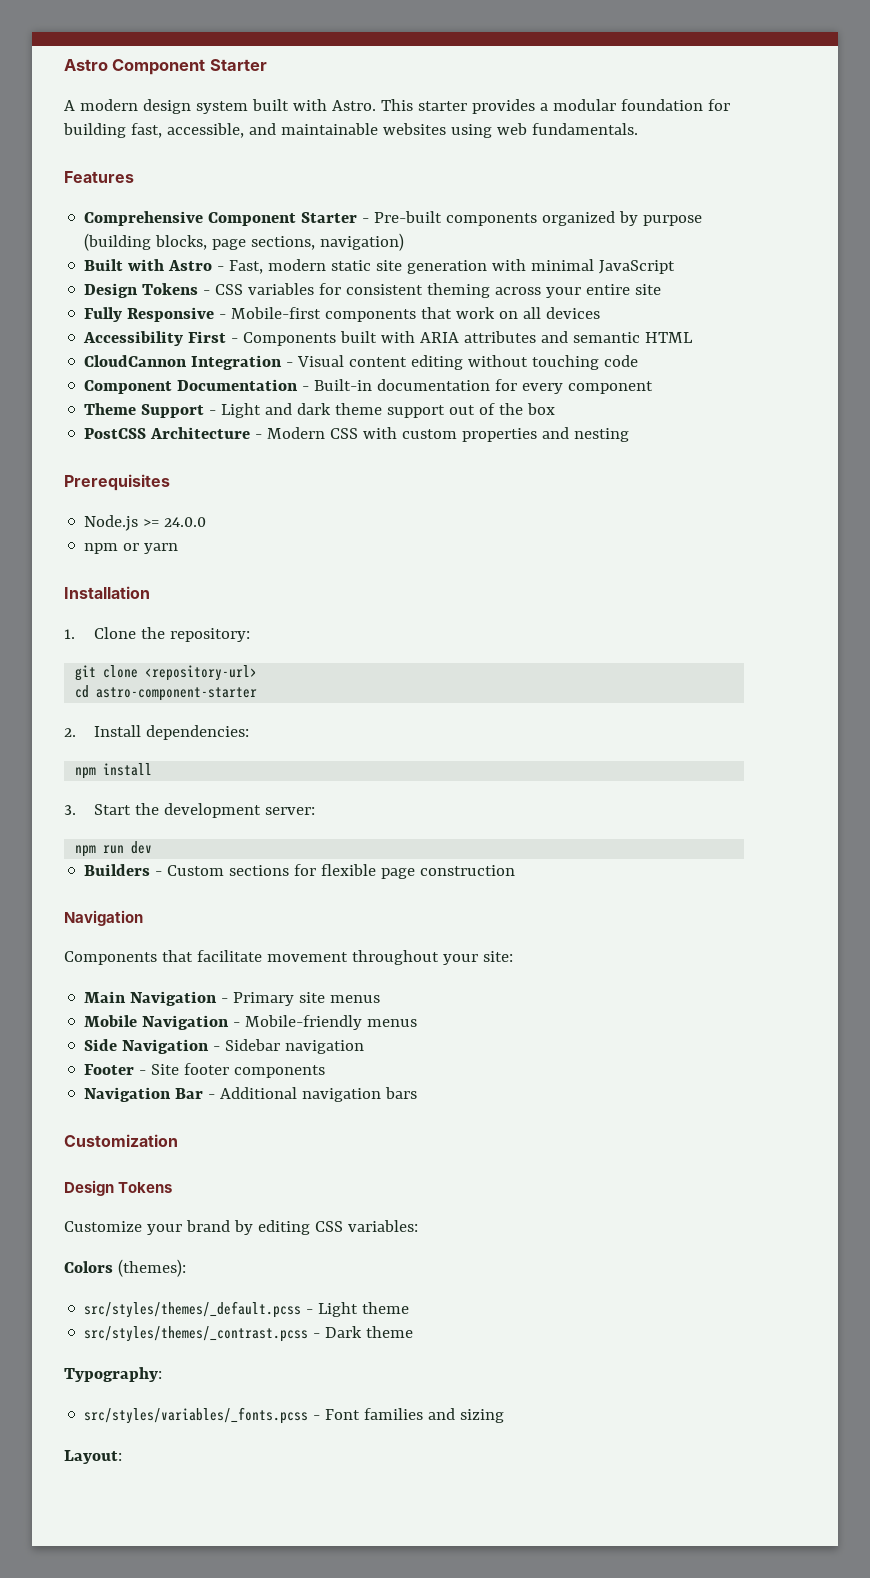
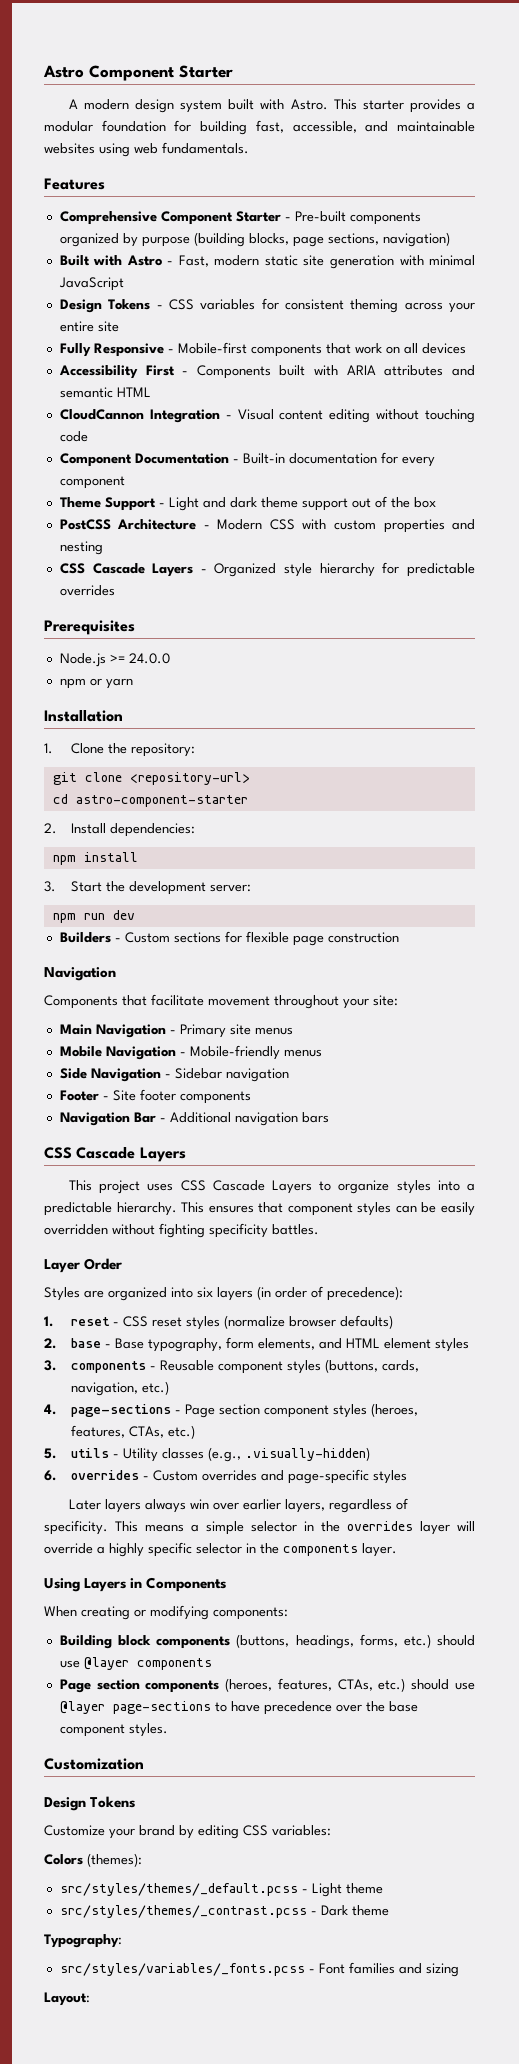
(630, 435) none -> [59,562,476,577] [59,585,115,596] // CSS Cascade Layers - Organized style hierarchy for predictable overrides
(418, 1093) none -> [44,1147,186,1162] [68,1180,476,1194] [44,1202,475,1216] [44,1223,319,1238] [44,1258,123,1273] [44,1286,403,1301] [44,1315,393,1330] [44,1337,469,1352] [44,1359,419,1374] [70,1381,169,1396] [44,1403,418,1418] [70,1425,195,1439] [44,1447,370,1462] [44,1469,407,1484] [68,1498,408,1513] [44,1520,475,1535] [44,1542,397,1557] [44,1577,227,1592] [44,1605,288,1620] [59,1634,475,1649] [59,1657,212,1670] [59,1678,476,1693] [59,1701,418,1715] [59,1723,168,1737] // CSS Cascade Layers // This project uses CSS Cascade Layers to organize styles into a predictable hierarchy. This ensures that component styles can be easily overridden without fighting specificity battles. // Layer Order // Styles are organized into six layers (in order of precedence): // 1. reset - CSS reset styles (normalize browser defaults) // 2. base - Base typography, form elements, and HTML element styles // 3. components - Reusable component styles (buttons, cards, navigation, etc.) // 4. page-sections - Page section component styles (heroes, features, CTAs, etc.) // 5. utils - Utility classes (e.g., .visually-hidden) // 6. overrides - Custom overrides and page-specific styles // Later layers always win over earlier layers, regardless of specificity. This means a simple selector in the overrides layer will override a highly specific selector in the components layer. // Using Layers in Components // When creating or modifying components: // Building block components (buttons, headings, forms, etc.) should use @layer components // Page section components (heroes, features, CTAs, etc.) should use @layer page-sections to have precedence over the base component styles.

